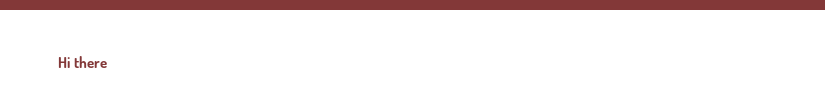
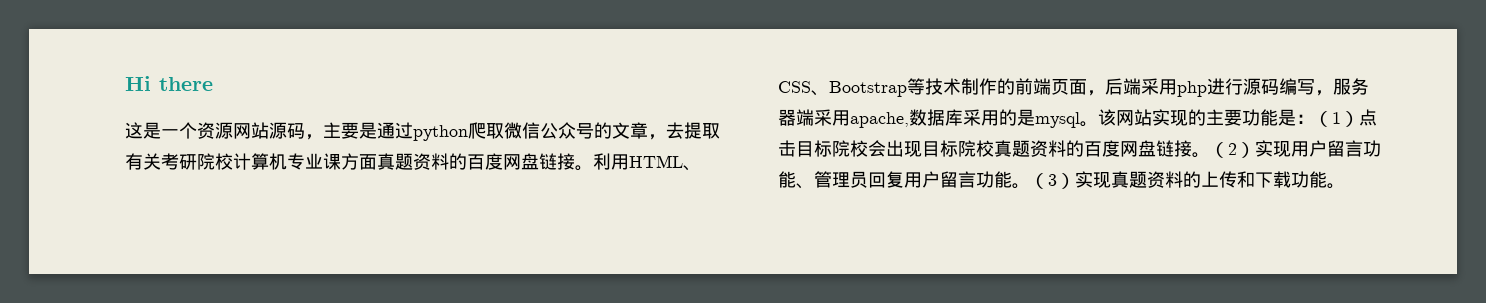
(108, 62) none -> [125,122,720,141] [125,153,701,171] [778,78,1369,97] [778,109,1377,128] [778,140,1381,158] [778,171,1345,189] // 这是一个资源网站源码，主要是通过python爬取微信公众号的文章，去提取有关考研院校计算机专业课方面真题资料的百度网盘链接。利用HTML、CSS、Bootstrap等技术制作的前端页面，后端采用php进行源码编写，服务器端采用apache,数据库采用的是mysql。该网站实现的主要功能是：（1）点击目标院校会出现目标院校真题资料的百度网盘链接。（2）实现用户留言功能、管理员回复用户留言功能。（3）实现真题资料的上传和下载功能。

